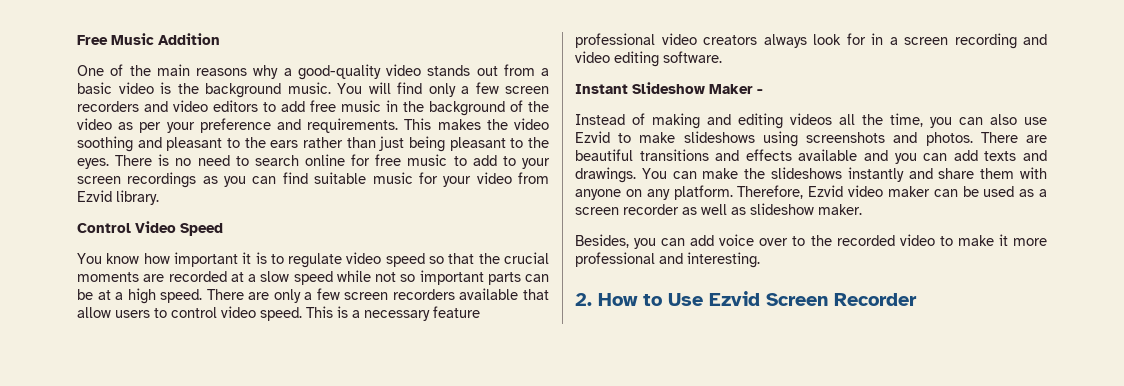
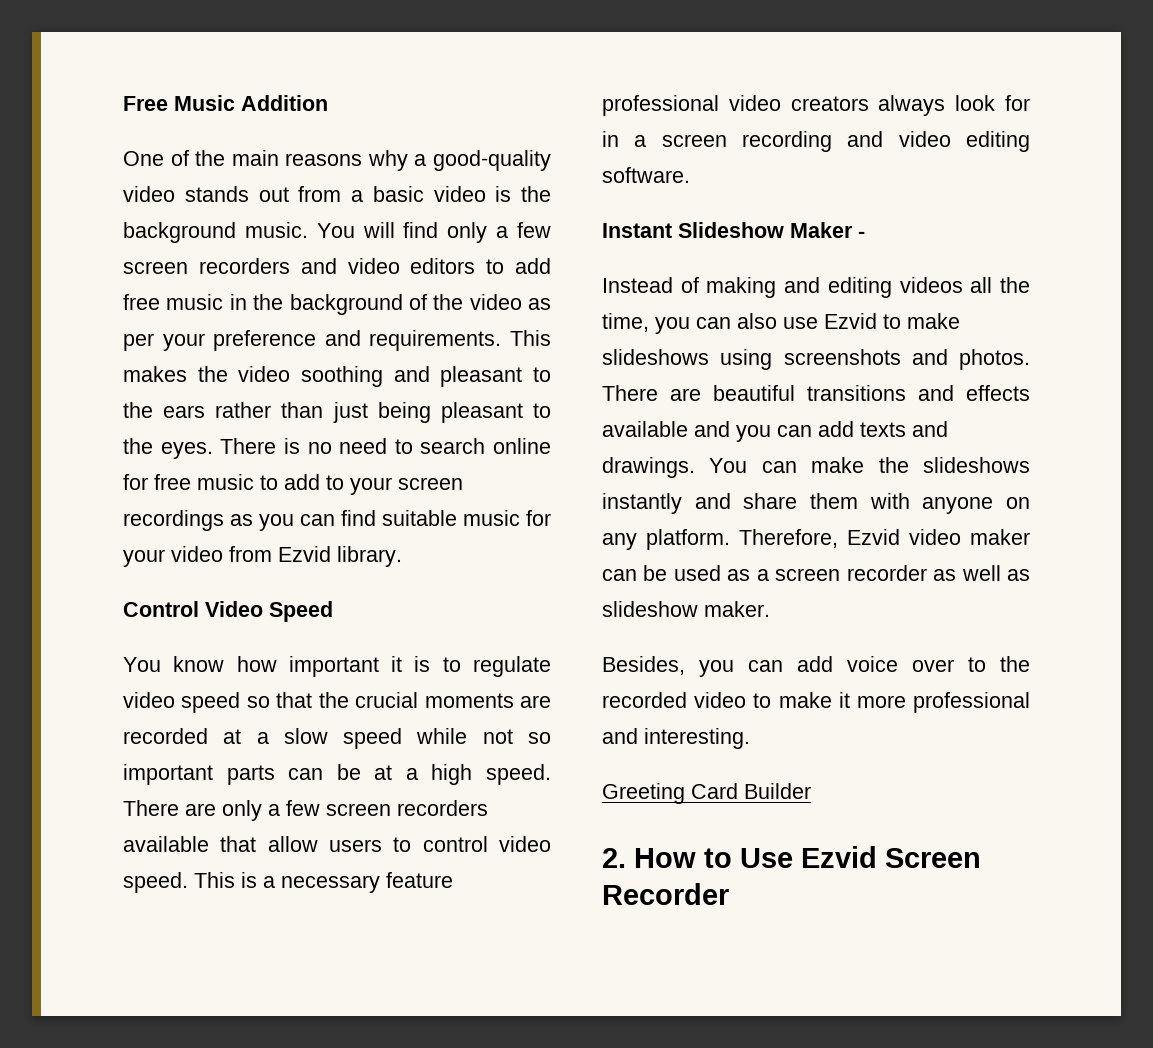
(760, 260) none -> [602,783,811,804] // Greeting Card Builder

